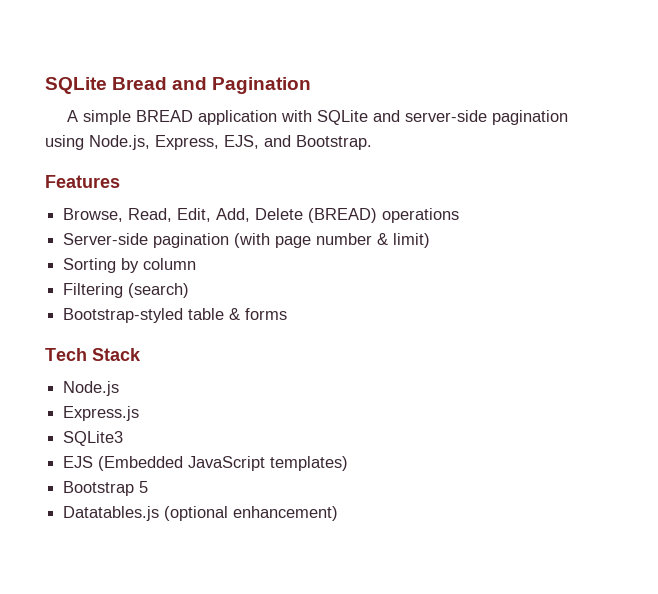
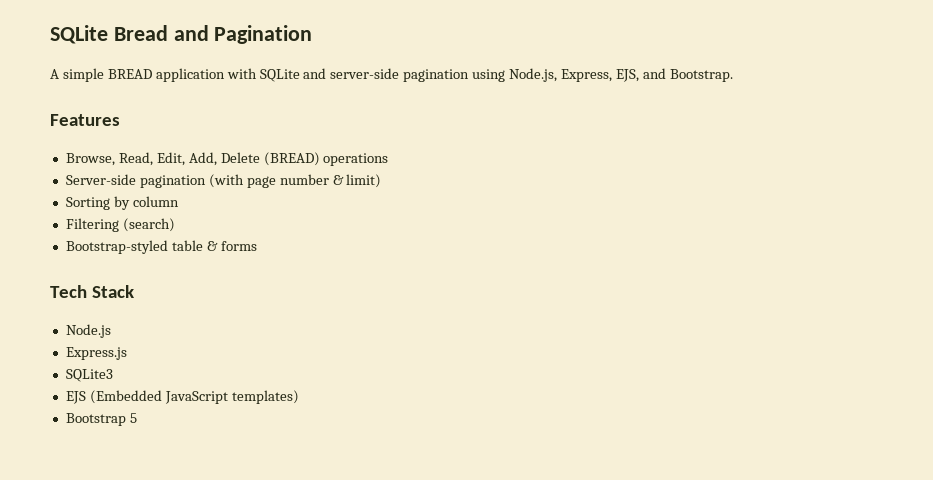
[63,506,339,521] // Datatables.js (optional enhancement) -> (137, 418) none

